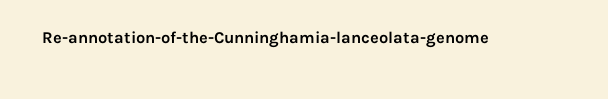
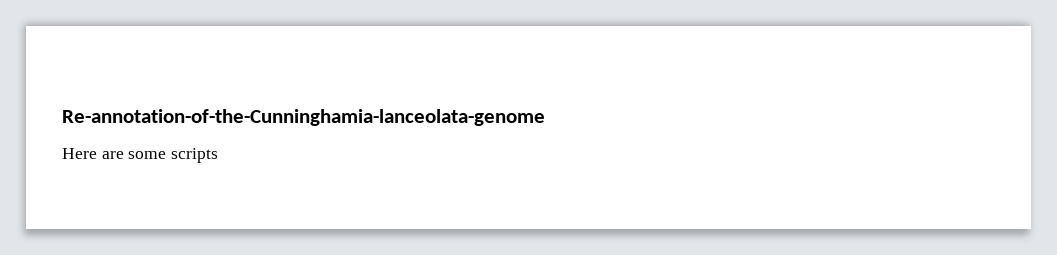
(489, 39) none -> [62,148,219,163] // Here are some scripts

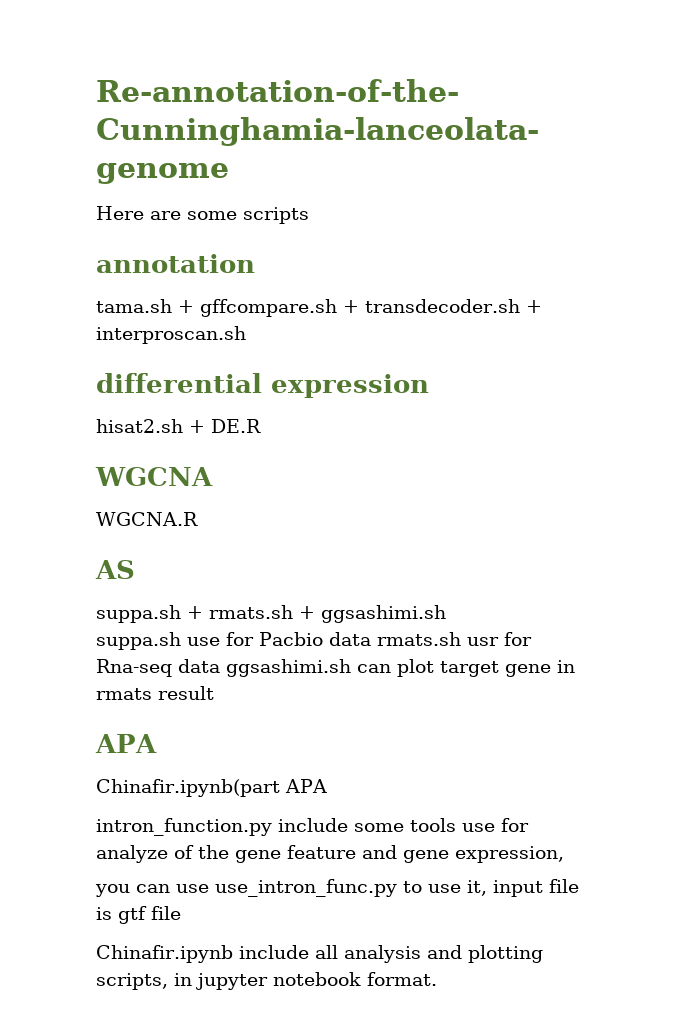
(219, 155) none -> [96,254,255,273] [96,299,542,317] [96,326,246,344] [96,373,429,398] [96,419,261,433] [95,467,213,486] [96,512,198,526] [95,560,135,579] [96,605,446,623] [96,632,532,650] [96,659,575,677] [96,686,214,700] [95,734,157,753] [96,779,327,797] [96,818,529,836] [96,845,564,863] [95,879,579,897] [96,906,181,924] [96,945,543,963] [96,972,437,990] // annotation // tama.sh + gffcompare.sh + transdecoder.sh + interproscan.sh // differential expression // hisat2.sh + DE.R // WGCNA // WGCNA.R // AS // suppa.sh + rmats.sh + ggsashimi.sh // suppa.sh use for Pacbio data rmats.sh usr for Rna-seq data ggsashimi.sh can plot target gene in rmats result // APA // Chinafir.ipynb(part APA // intron_function.py include some tools use for analyze of the gene feature and gene expression, // you can use use_intron_func.py to use it, input file is gtf file // Chinafir.ipynb include all analysis and plotting scripts, in jupyter notebook format.

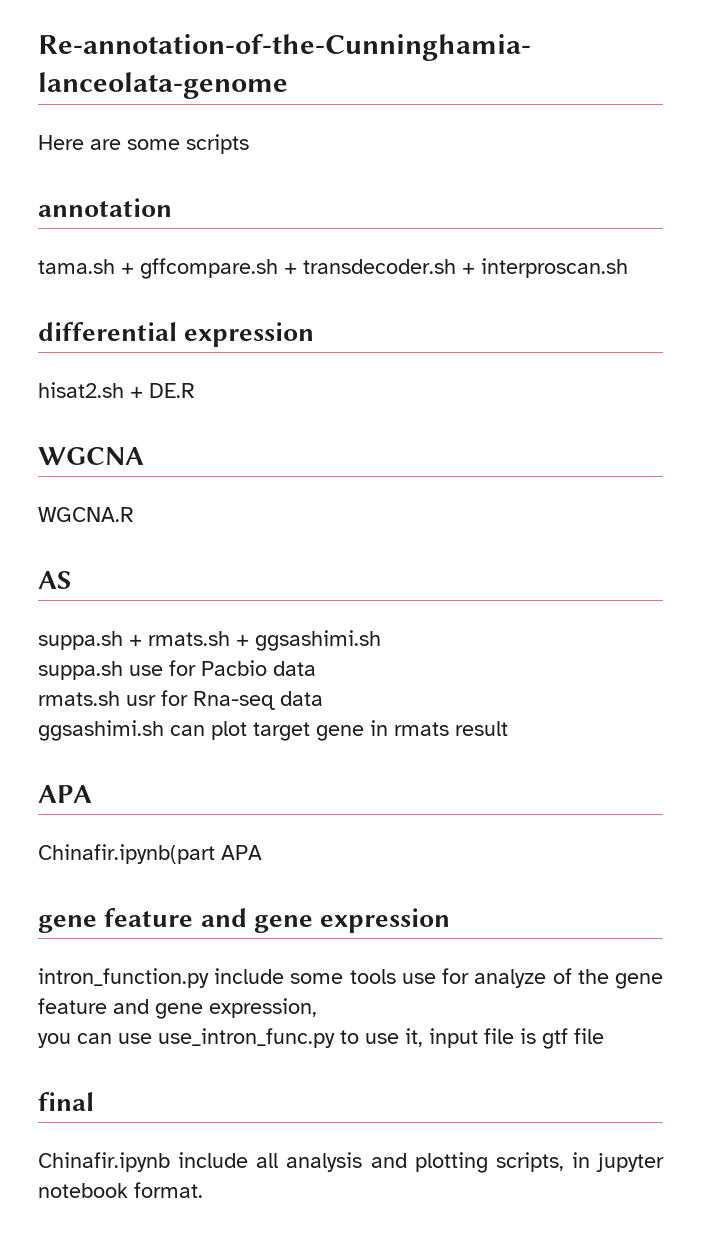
(371, 639) none -> (316, 668) //
(220, 666) none -> (323, 698) //
(327, 786) none -> [38,908,451,933] // gene feature and gene expression
(181, 913) none -> [38,1092,94,1111] // final

